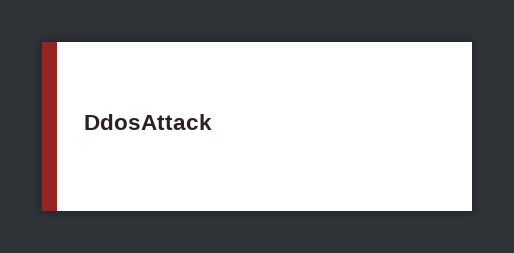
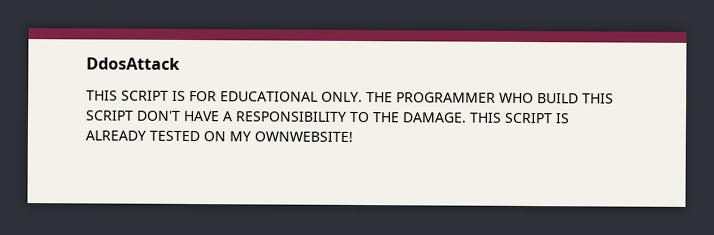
(212, 122) none -> [86,90,614,104] [85,110,570,124] [85,130,353,142] // THIS SCRIPT IS FOR EDUCATIONAL ONLY. THE PROGRAMMER WHO BUILD THIS SCRIPT DON'T HAVE A RESPONSIBILITY TO THE DAMAGE. THIS SCRIPT IS ALREADY TESTED ON MY OWNWEBSITE!

